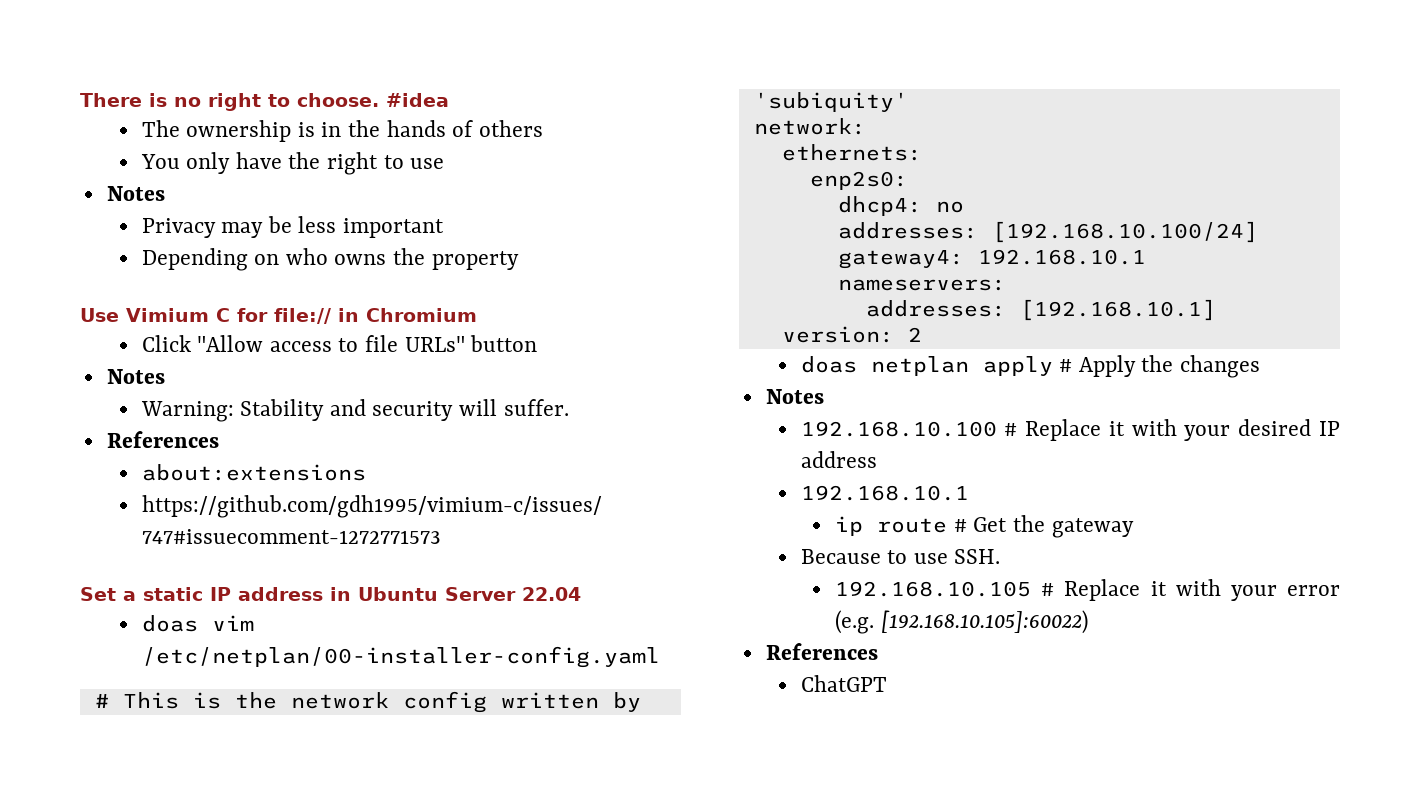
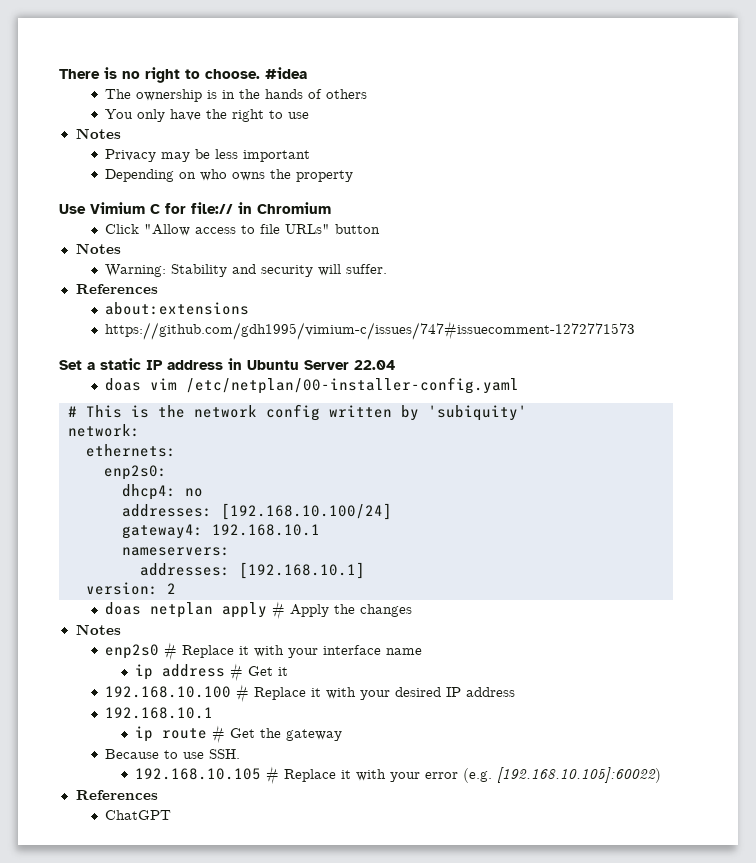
(824, 396) none -> [105,642,423,661] [135,663,289,682] // enp2s0 # Replace it with your interface name // ip address # Get it

